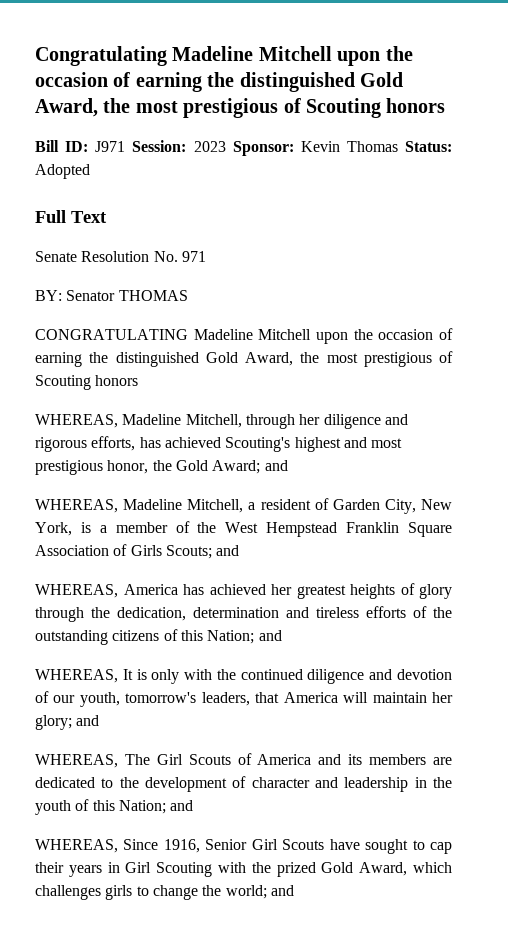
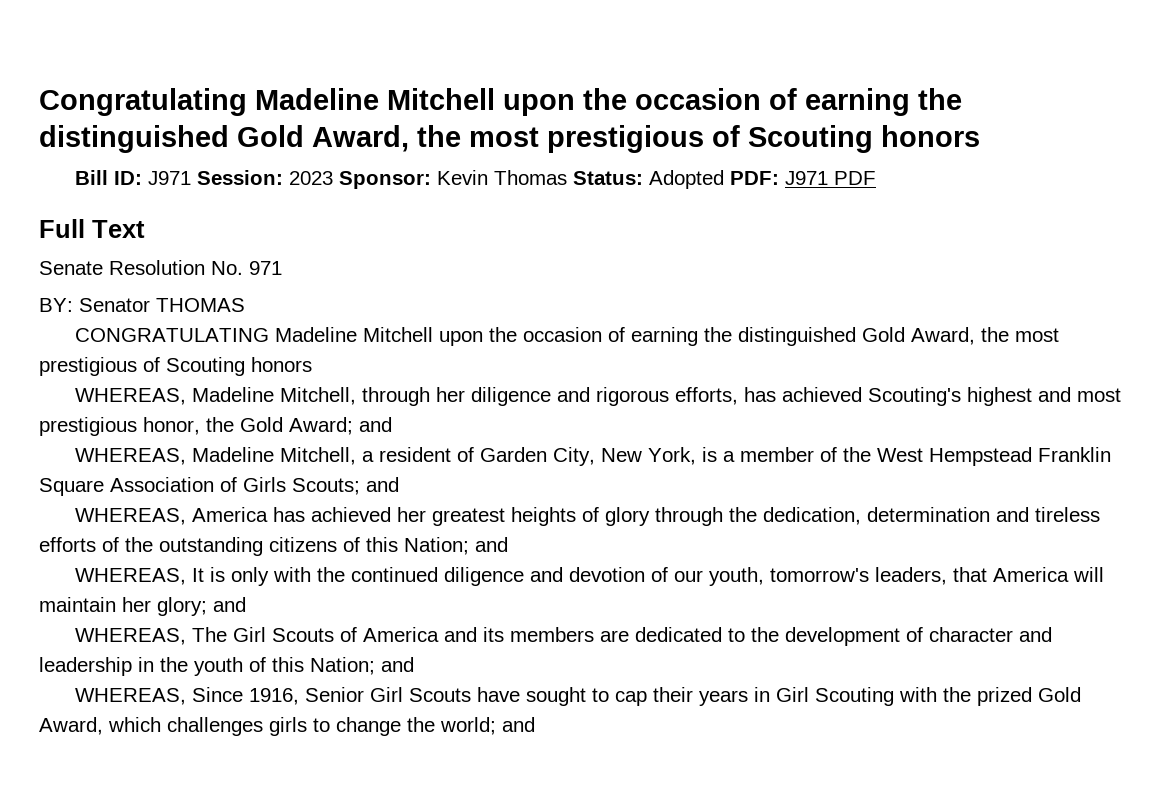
(90, 171) none -> [730,171,877,185] PDF: J971 PDF

